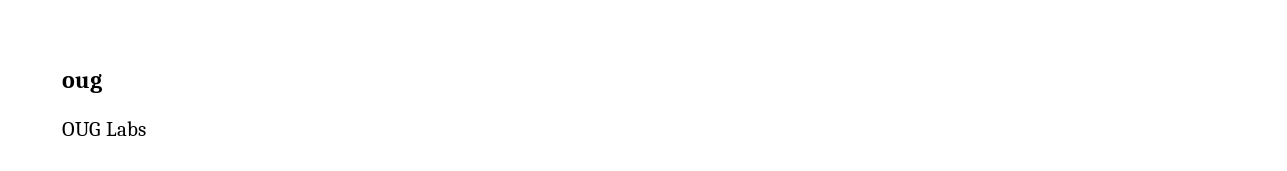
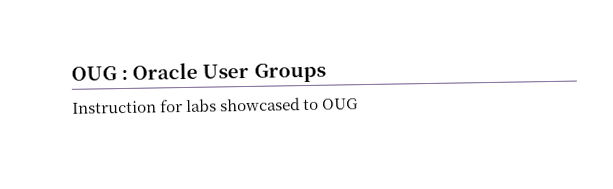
[62,74,102,93] [62,121,146,136] oug // OUG Labs -> [71,62,326,83] [72,97,359,114] OUG : Oracle User Groups // Instruction for labs showcased to OUG

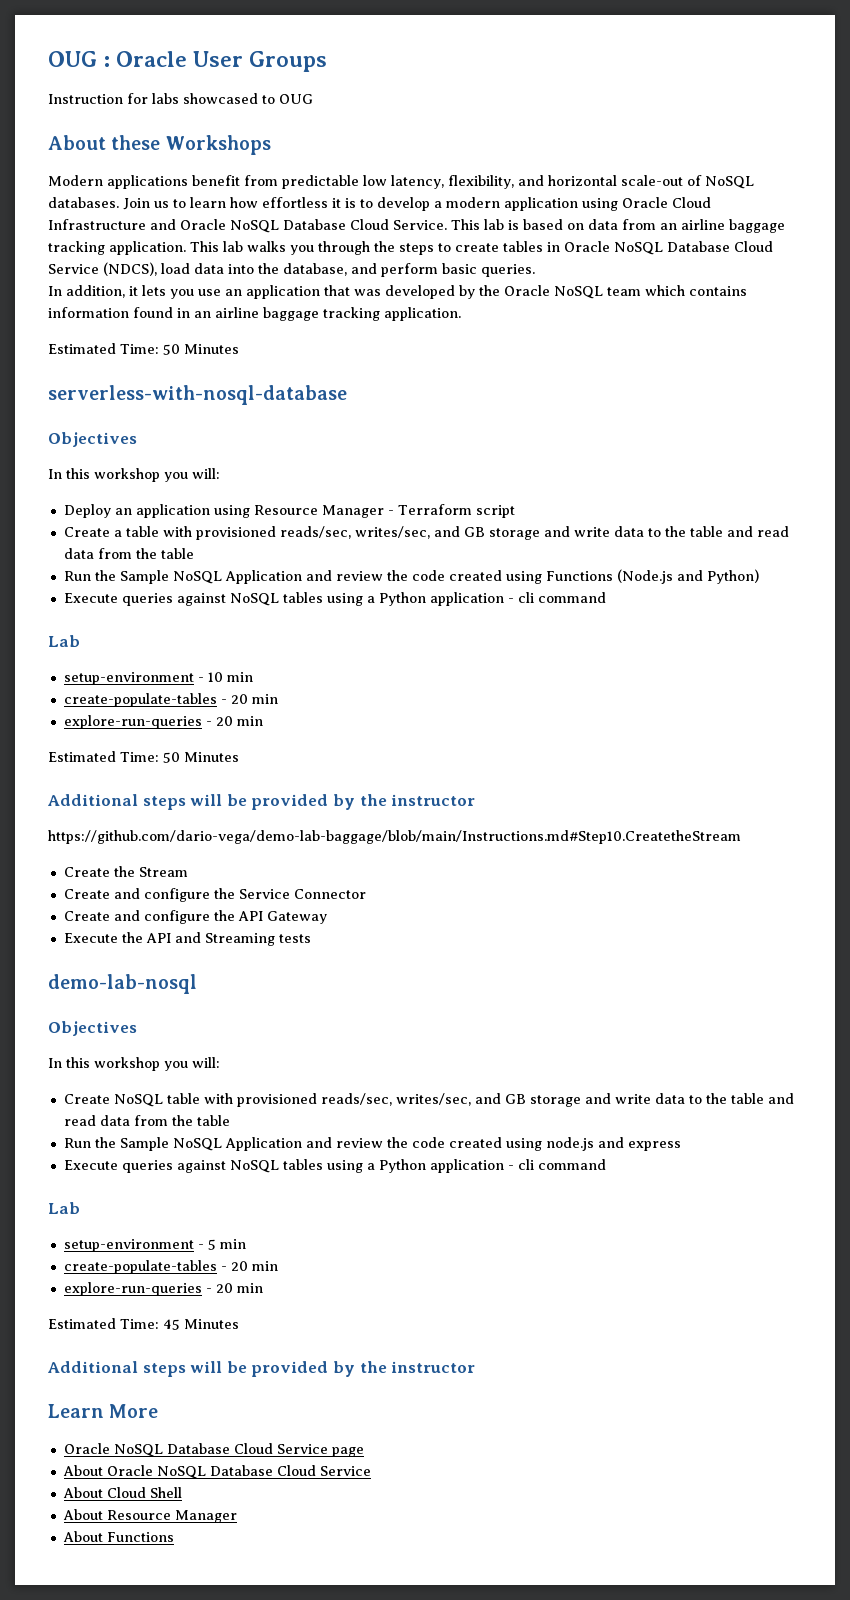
(359, 104) none -> [48,135,271,155] [48,175,754,189] [48,197,711,211] [48,219,785,233] [48,241,773,255] [48,262,535,277] [48,285,747,299] [48,307,461,321] [48,343,239,355] [48,385,347,405] [48,432,137,447] [48,468,220,482] [63,504,515,518] [63,526,789,540] [63,548,194,559] [63,569,759,584] [63,592,606,606] [48,635,80,647] [63,672,253,685] [63,693,278,707] [63,715,263,729] [48,751,239,763] [47,794,476,810] [48,830,741,844] [63,866,188,877] [63,888,366,902] [63,910,327,924] [63,932,311,946] [48,974,197,994] [48,1021,137,1036] [48,1057,220,1071] [63,1093,794,1107] [63,1115,230,1126] [63,1137,681,1151] [63,1159,606,1173] [48,1202,80,1214] [63,1239,246,1252] [63,1260,278,1274] [63,1282,263,1296] [48,1318,239,1330] [47,1361,476,1377] [48,1404,159,1418] [63,1443,364,1457] [62,1465,371,1479] [62,1487,182,1498] [62,1509,237,1523] [62,1531,174,1542] // About these Workshops // Modern applications benefit from predictable low latency, flexibility, and horizontal scale-out of NoSQL databases. Join us to learn how effortless it is to develop a modern application using Oracle Cloud Infrastructure and Oracle NoSQL Database Cloud Service. This lab is based on data from an airline baggage tracking application. This lab walks you through the steps to create tables in Oracle NoSQL Database Cloud Service (NDCS), load data into the database, and perform basic queries. // In addition, it lets you use an application that was developed by the Oracle NoSQL team which contains information found in an airline baggage tracking application. // Estimated Time: 50 Minutes // serverless-with-nosql-database // Objectives // In this workshop you will: // Deploy an application using Resource Manager - Terraform script // Create a table with provisioned reads/sec, writes/sec, and GB storage and write data to the table and read data from the table // Run the Sample NoSQL Application and review the code created using Functions (Node.js and Python) // Execute queries against NoSQL tables using a Python application - cli command // Lab // setup-environment - 10 min // create-populate-tables - 20 min // explore-run-queries - 20 min // Estimated Time: 50 Minutes // Additional steps will be provided by the instructor // https://github.com/dario-vega/demo-lab-baggage/blob/main/Instructions.md#Step10.CreatetheStream // Create the Stream // Create and configure the Service Connector // Create and configure the API Gateway // Execute the API and Streaming tests // demo-lab-nosql // Objectives // In this workshop you will: // Create NoSQL table with provisioned reads/sec, writes/sec, and GB storage and write data to the table and read data from the table // Run the Sample NoSQL Application and review the code created using node.js and express // Execute queries against NoSQL tables using a Python application - cli command // Lab // setup-environment - 5 min // create-populate-tables - 20 min // explore-run-queries - 20 min // Estimated Time: 45 Minutes // Additional steps will be provided by the instructor // Learn More // Oracle NoSQL Database Cloud Service page // About Oracle NoSQL Database Cloud Service // About Cloud Shell // About Resource Manager // About Functions

